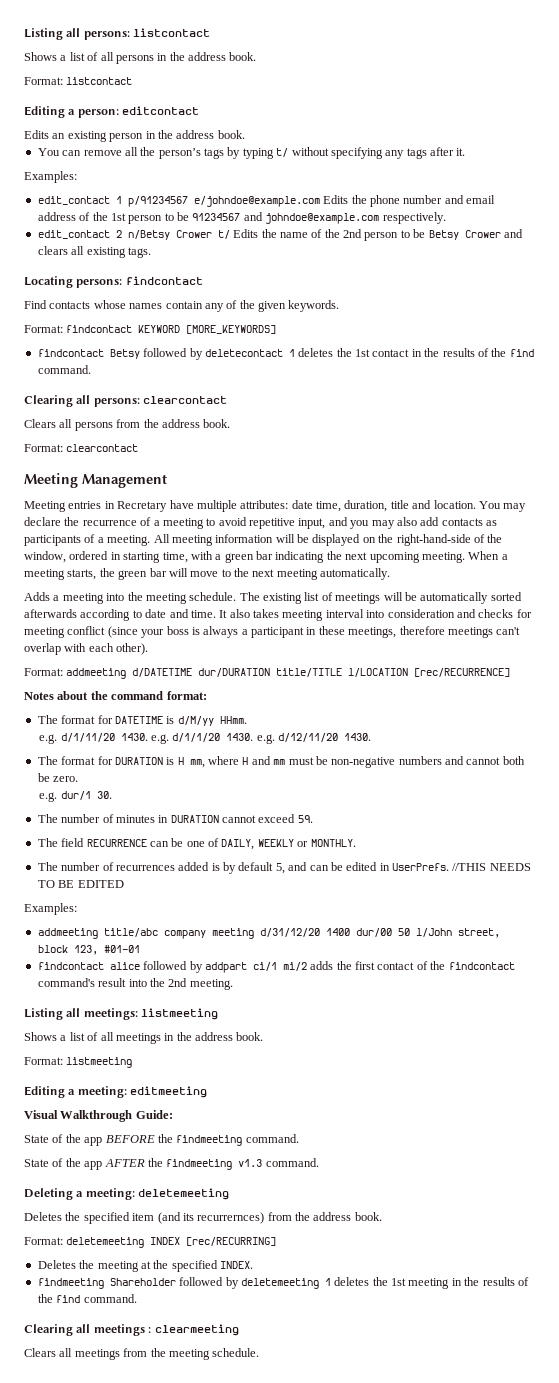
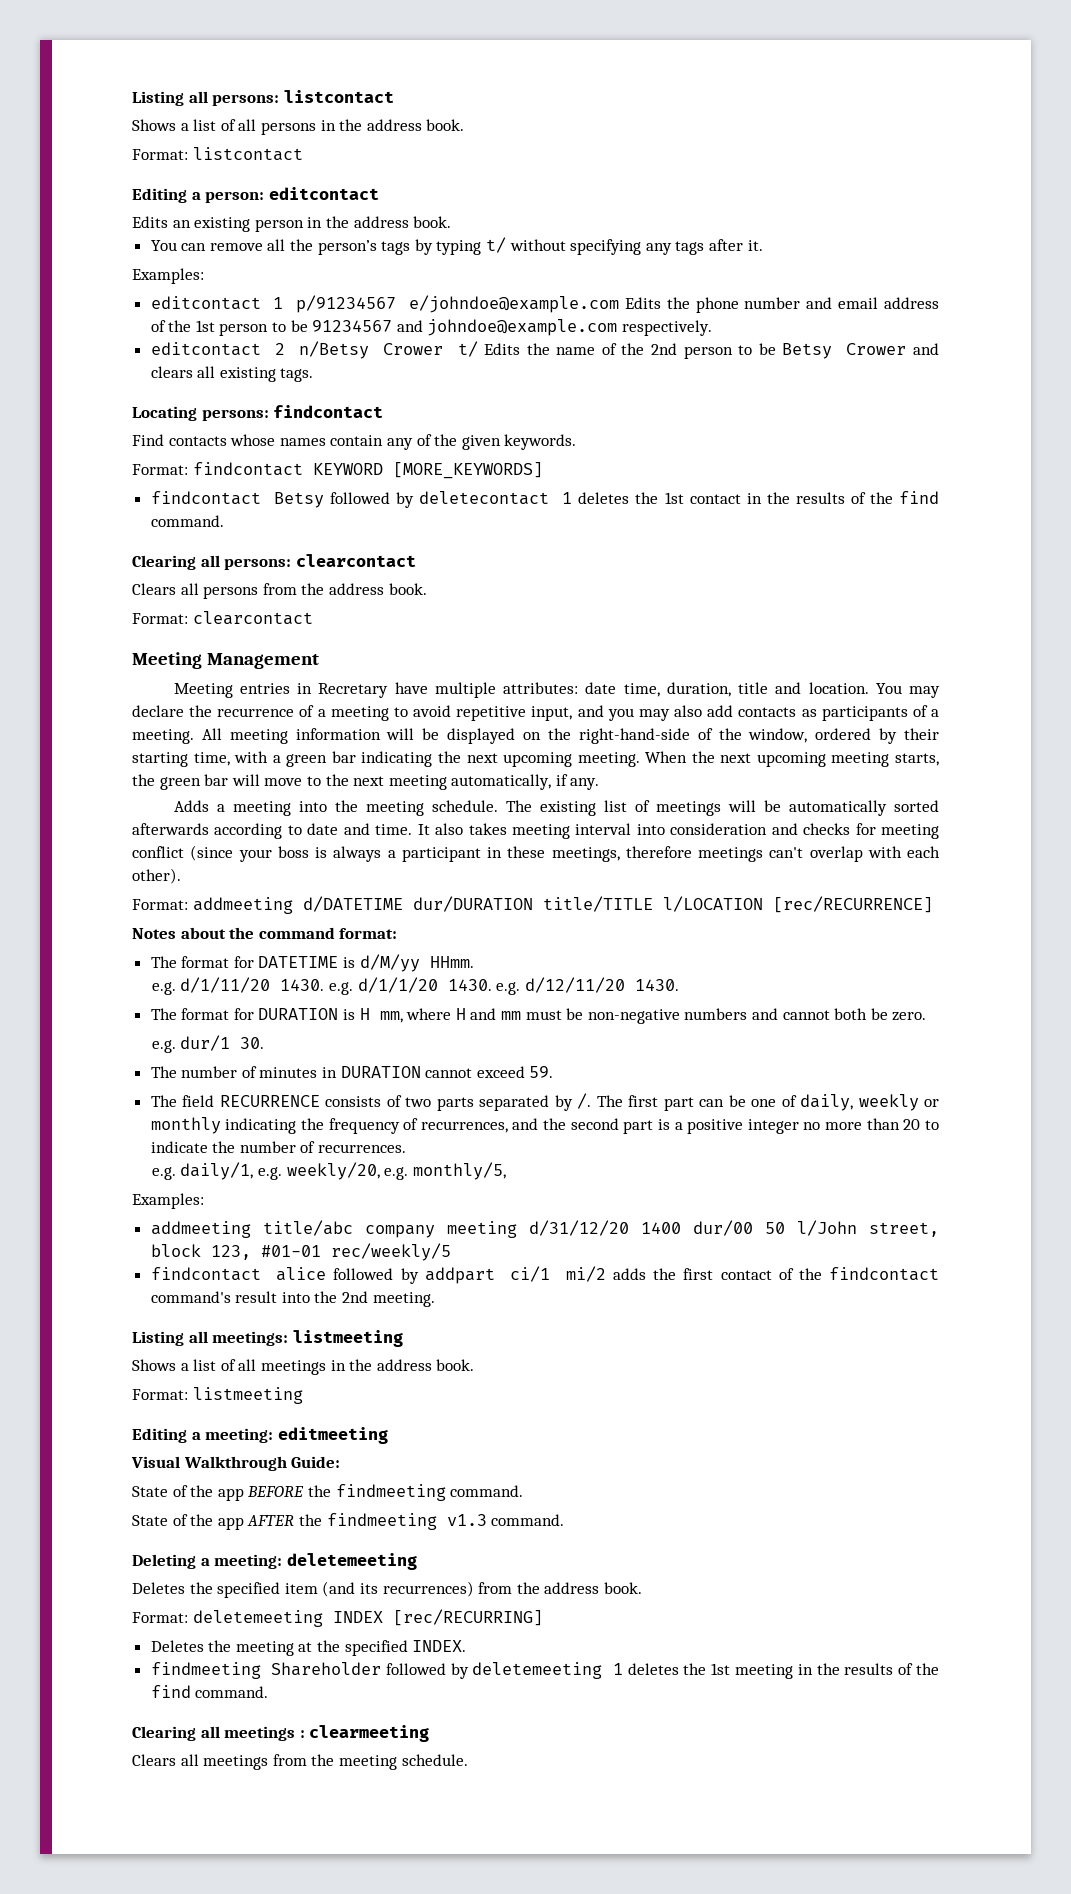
[37,196,110,205] edit_contact -> [150,296,261,310] editcontact
[37,230,110,239] edit_contact -> [150,342,261,356] editcontact
[110,552,121,560] in -> [879,728,940,744] by their
[501,554,508,560] a -> [691,751,826,767] the next upcoming
[320,568,391,580] automatically. -> [451,774,600,790] automatically, if any.
[149,838,356,850] [37,862,531,874] [37,880,124,888] can be one of DAILY, WEEKLY or MONTHLY. // The number of recurrences added is by default 5, and can be edited in UserPrefs. //THIS NEEDS TO BE EDITED -> [325,1093,940,1111] [150,1117,939,1134] [150,1141,407,1153] [151,1162,506,1180] consists of two parts separated by /. The first part can be one of daily, weekly or monthly indicating the frequency of recurrences, and the second part is a positive integer no more than 20 to indicate the number of recurrences. // e.g. daily/1, e.g. weekly/20, e.g. monthly/5,
(140, 949) none -> [330,1243,451,1261] rec/weekly/5
[197,1212,265,1224] recurrernces) -> [382,1581,474,1597] recurrences)

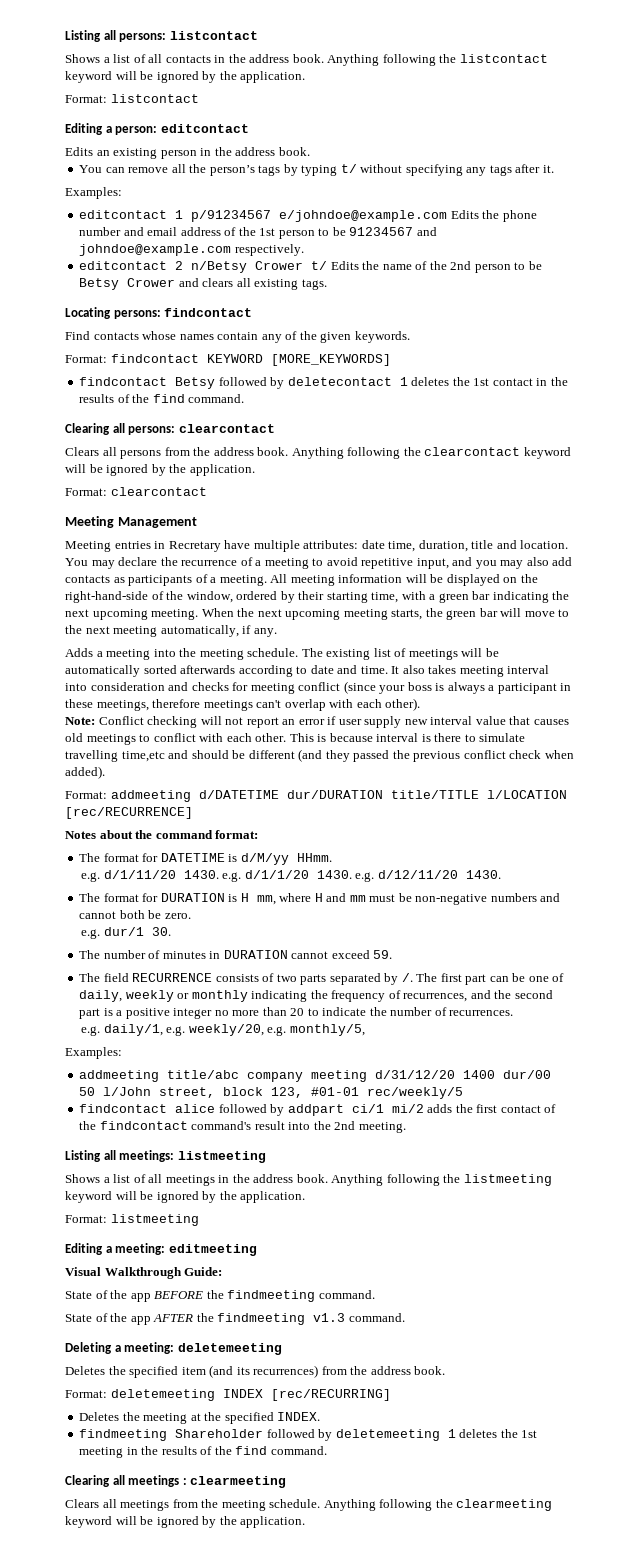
[260,119,465,135] persons in the address book. -> [165,54,548,66] [65,71,306,83] contacts in the address book. Anything following the listcontact keyword will be ignored by the application.
(427, 589) none -> [291,447,571,459] [65,464,255,476] Anything following the clearcontact keyword will be ignored by the application.
(181, 876) none -> [65,716,569,728] [65,733,526,745] [65,749,574,762] [65,766,105,779] // Note: Conflict checking will not report an error if user supply new interval value that causes old meetings to conflict with each other. This is because interval is there to simulate travelling time,etc and should be different (and they passed the previous conflict check when added).
(475, 1365) none -> [331,1174,552,1186] [65,1191,306,1203] Anything following the listmeeting keyword will be ignored by the application.
(468, 1760) none -> [323,1499,553,1511] [65,1516,306,1528] Anything following the clearmeeting keyword will be ignored by the application.

